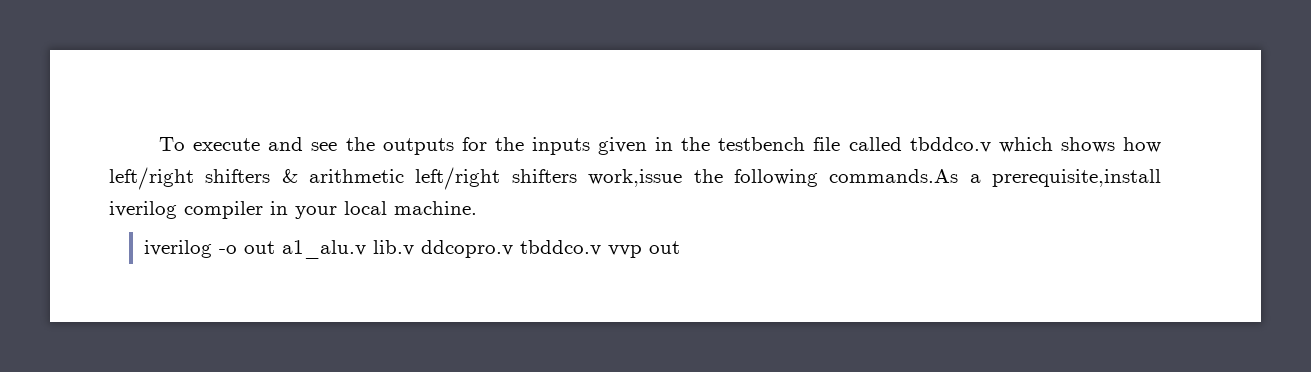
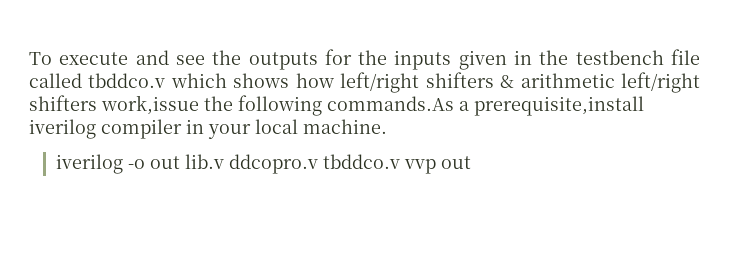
[281,240,366,259] a1_alu.v -> (180, 162) none

